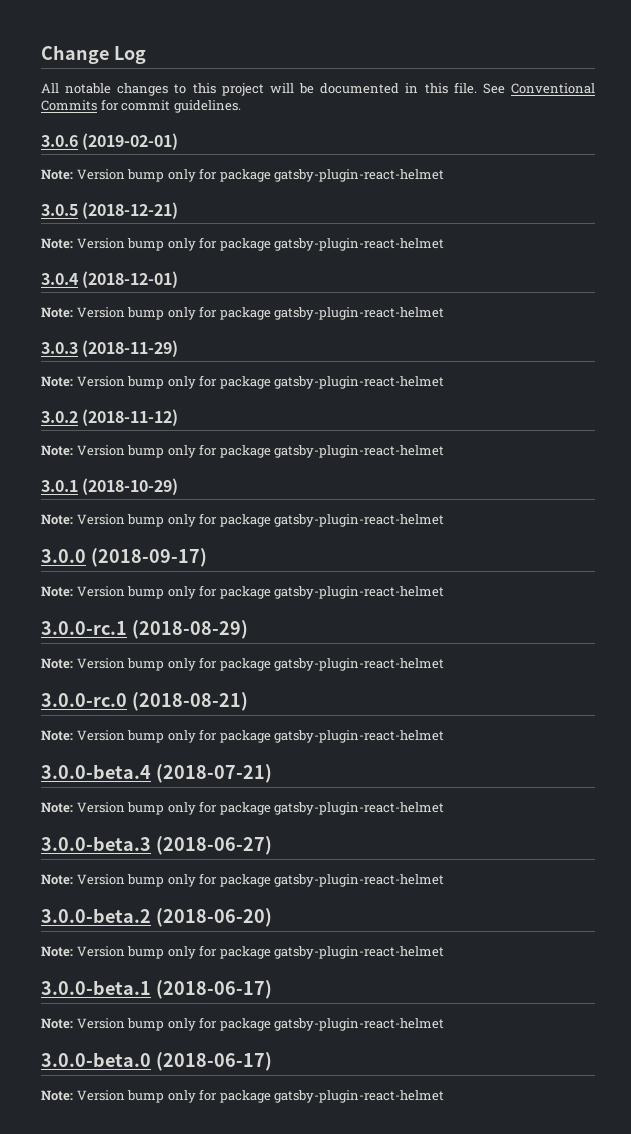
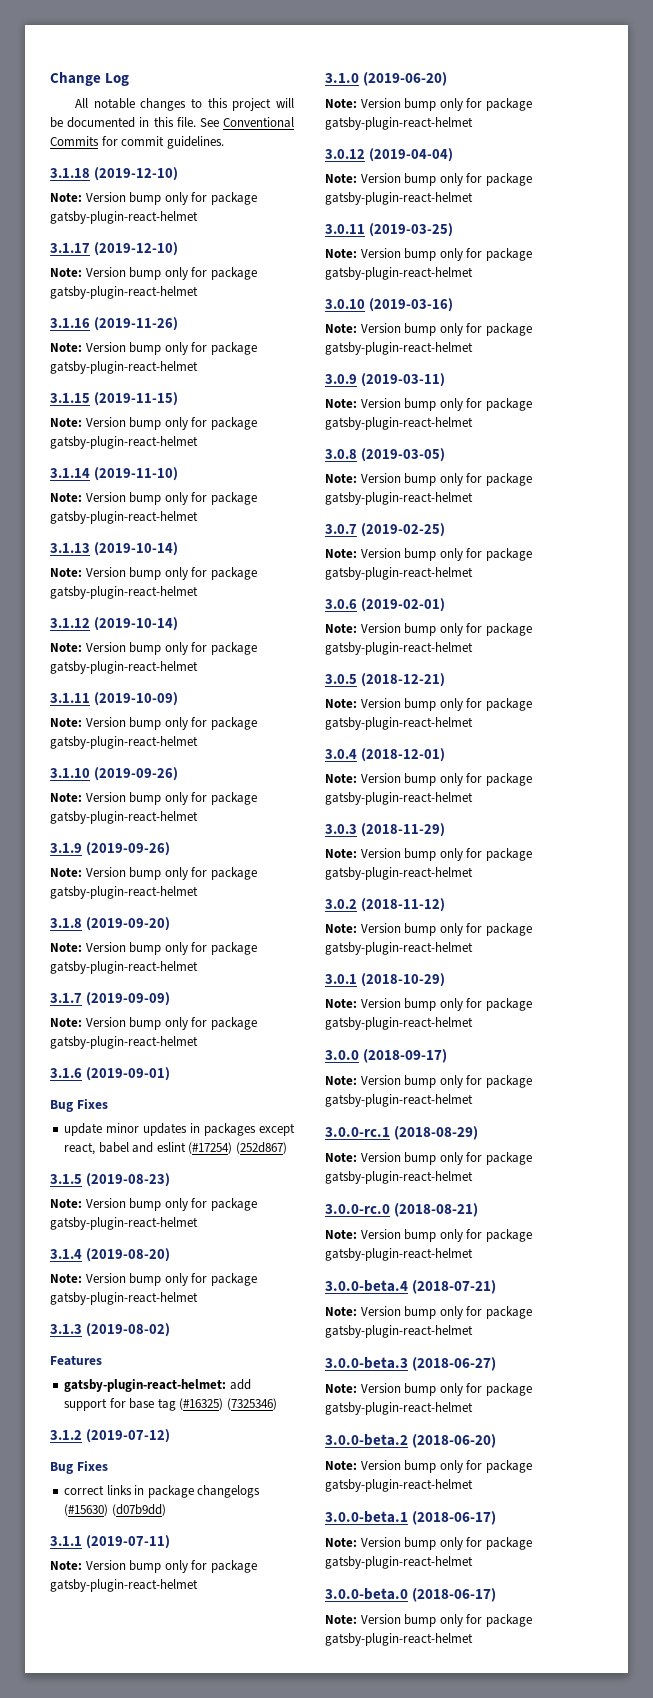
(241, 106) none -> [50,167,178,181] [50,192,257,205] [50,211,198,224] [50,242,178,256] [50,267,257,280] [50,286,198,299] [50,317,178,331] [50,342,257,355] [50,361,198,374] [50,392,178,406] [50,417,257,430] [50,436,198,449] [50,467,178,481] [50,492,257,505] [50,511,198,524] [50,542,178,556] [50,567,257,580] [50,586,198,599] [50,617,178,631] [50,642,257,655] [50,661,198,674] [50,692,178,706] [50,717,257,730] [50,736,198,749] [50,767,178,781] [50,792,257,805] [50,811,198,824] [50,842,170,856] [50,867,257,880] [50,886,198,899] [50,917,170,931] [50,942,257,955] [50,961,198,974] [50,992,170,1006] [50,1017,257,1030] [50,1036,198,1049] [50,1067,170,1081] [50,1098,108,1112] [64,1123,295,1136] [64,1142,287,1155] [50,1173,170,1187] [50,1198,257,1211] [50,1217,198,1230] [50,1248,170,1262] [50,1273,257,1286] [50,1292,198,1305] [50,1323,170,1337] [50,1355,102,1366] [64,1379,251,1392] [64,1398,277,1411] [50,1429,170,1443] [50,1460,108,1474] [64,1485,261,1498] [64,1504,166,1516] [50,1535,170,1549] [50,1560,257,1573] [50,1579,198,1592] [325,72,448,86] [325,98,532,111] [325,117,473,130] [325,148,453,162] [325,173,532,186] [325,192,473,205] [325,223,453,237] [325,248,532,261] [325,267,473,280] [325,298,453,312] [325,323,532,336] [325,342,473,355] [325,373,445,387] [325,398,532,411] [325,417,473,430] [325,448,445,462] [325,473,532,486] [325,492,473,505] [325,523,445,537] [325,548,532,561] [325,567,473,580] // 3.1.18 (2019-12-10) // Note: Version bump only for package gatsby-plugin-react-helmet // 3.1.17 (2019-12-10) // Note: Version bump only for package gatsby-plugin-react-helmet // 3.1.16 (2019-11-26) // Note: Version bump only for package gatsby-plugin-react-helmet // 3.1.15 (2019-11-15) // Note: Version bump only for package gatsby-plugin-react-helmet // 3.1.14 (2019-11-10) // Note: Version bump only for package gatsby-plugin-react-helmet // 3.1.13 (2019-10-14) // Note: Version bump only for package gatsby-plugin-react-helmet // 3.1.12 (2019-10-14) // Note: Version bump only for package gatsby-plugin-react-helmet // 3.1.11 (2019-10-09) // Note: Version bump only for package gatsby-plugin-react-helmet // 3.1.10 (2019-09-26) // Note: Version bump only for package gatsby-plugin-react-helmet // 3.1.9 (2019-09-26) // Note: Version bump only for package gatsby-plugin-react-helmet // 3.1.8 (2019-09-20) // Note: Version bump only for package gatsby-plugin-react-helmet // 3.1.7 (2019-09-09) // Note: Version bump only for package gatsby-plugin-react-helmet // 3.1.6 (2019-09-01) // Bug Fixes // update minor updates in packages except react, babel and eslint (#17254) (252d867) // 3.1.5 (2019-08-23) // Note: Version bump only for package gatsby-plugin-react-helmet // 3.1.4 (2019-08-20) // Note: Version bump only for package gatsby-plugin-react-helmet // 3.1.3 (2019-08-02) // Features // gatsby-plugin-react-helmet: add support for base tag (#16325) (7325346) // 3.1.2 (2019-07-12) // Bug Fixes // correct links in package changelogs (#15630) (d07b9dd) // 3.1.1 (2019-07-11) // Note: Version bump only for package gatsby-plugin-react-helmet // 3.1.0 (2019-06-20) // Note: Version bump only for package gatsby-plugin-react-helmet // 3.0.12 (2019-04-04) // Note: Version bump only for package gatsby-plugin-react-helmet // 3.0.11 (2019-03-25) // Note: Version bump only for package gatsby-plugin-react-helmet // 3.0.10 (2019-03-16) // Note: Version bump only for package gatsby-plugin-react-helmet // 3.0.9 (2019-03-11) // Note: Version bump only for package gatsby-plugin-react-helmet // 3.0.8 (2019-03-05) // Note: Version bump only for package gatsby-plugin-react-helmet // 3.0.7 (2019-02-25) // Note: Version bump only for package gatsby-plugin-react-helmet

